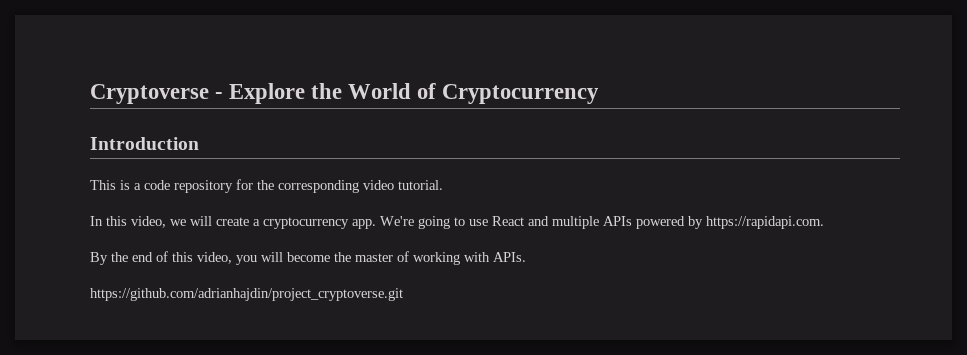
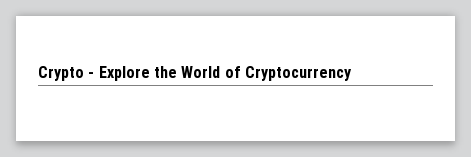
[90,84,209,104] Cryptoverse -> [38,66,84,81] Crypto
[90,137,199,150] [90,179,443,193] [90,216,824,229] [90,251,526,265] [90,288,403,301] // Introduction // This is a code repository for the corresponding video tutorial. // In this video, we will create a cryptocurrency app. We're going to use React and multiple APIs powered by https://rapidapi.com. // By the end of this video, you will become the master of working with APIs. // https://github.com/adrianhajdin/project_cryptoverse.git -> (352, 73) none

